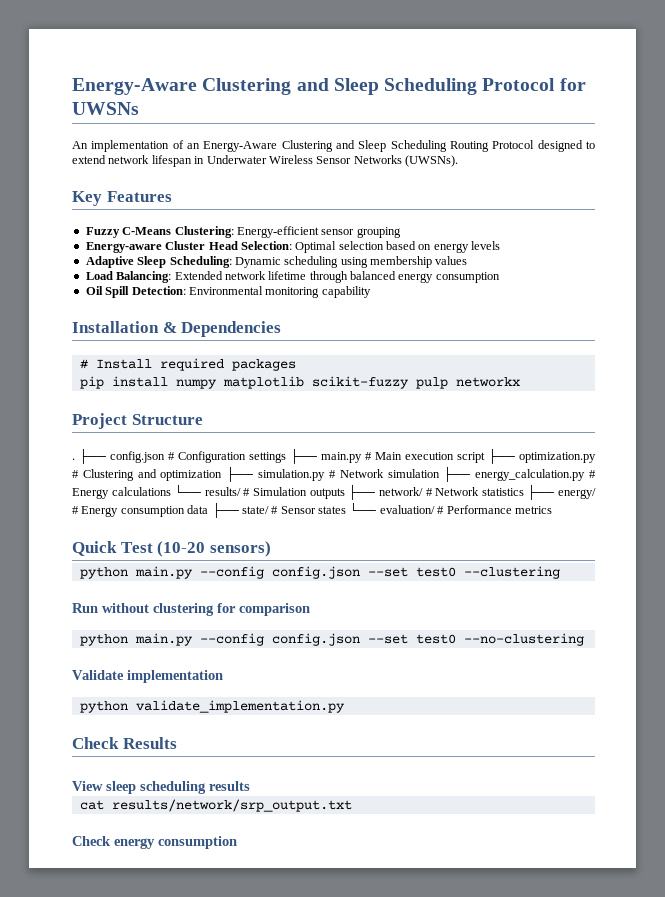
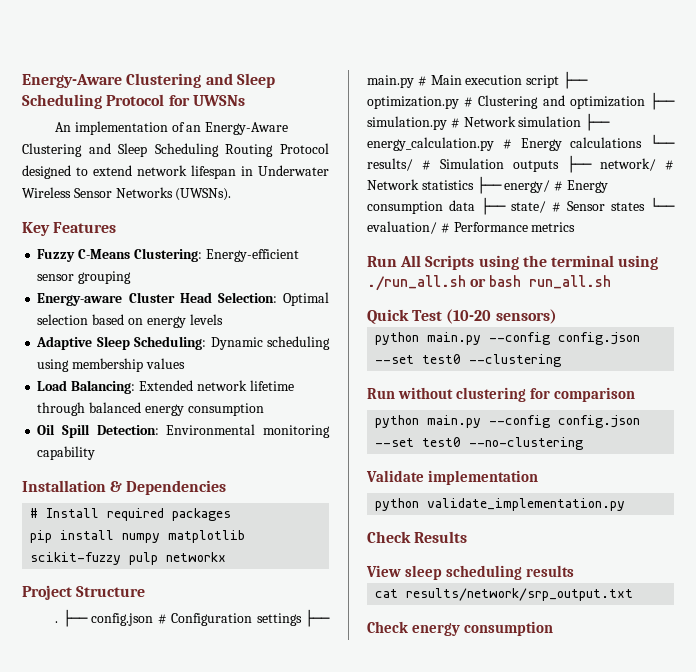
(552, 510) none -> [367,255,659,270] [367,275,612,291] // Run All Scripts using the terminal using ./run_all.sh or bash run_all.sh

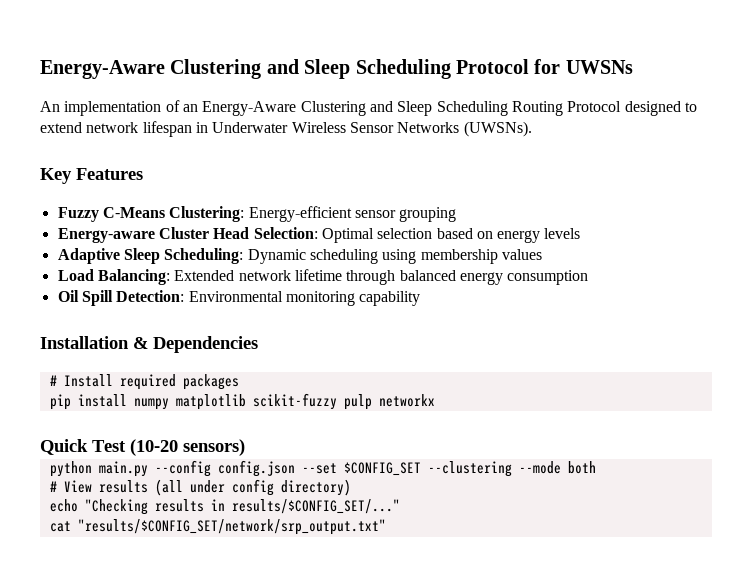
[22,585,146,600] [55,609,330,627] [367,71,588,89] [367,92,675,110] [367,113,611,131] [367,134,675,151] [367,155,674,173] [367,176,608,194] [367,197,675,215] [367,221,576,234] [367,255,659,270] [367,275,612,291] // Project Structure // . ├── config.json # Configuration settings ├── main.py # Main execution script ├── optimization.py # Clustering and optimization ├── simulation.py # Network simulation ├── energy_calculation.py # Energy calculations └── results/ # Simulation outputs ├── network/ # Network statistics ├── energy/ # Energy consumption data ├── state/ # Sensor states └── evaluation/ # Performance metrics // Run All Scripts using the terminal using ./run_all.sh or bash run_all.sh -> (435, 400) none
[422,354,462,364] test0 -> [343,462,421,476] $CONFIG_SET
[367,387,635,402] [375,415,641,428] [375,437,584,450] [366,470,538,485] [375,498,626,511] [367,531,468,543] [366,565,574,580] // Run without clustering for comparison // python main.py --config config.json --set test0 --no-clustering // Validate implementation // python validate_implementation.py // Check Results // View sleep scheduling results -> [518,461,596,474] [49,479,351,496] [49,499,400,515] --mode both // # View results (all under config directory) // echo "Checking results in results/$CONFIG_SET/..."
[406,588,634,601] [367,621,553,636] results/network/srp_output.txt // Check energy consumption -> [77,519,386,535] "results/$CONFIG_SET/network/srp_output.txt"

